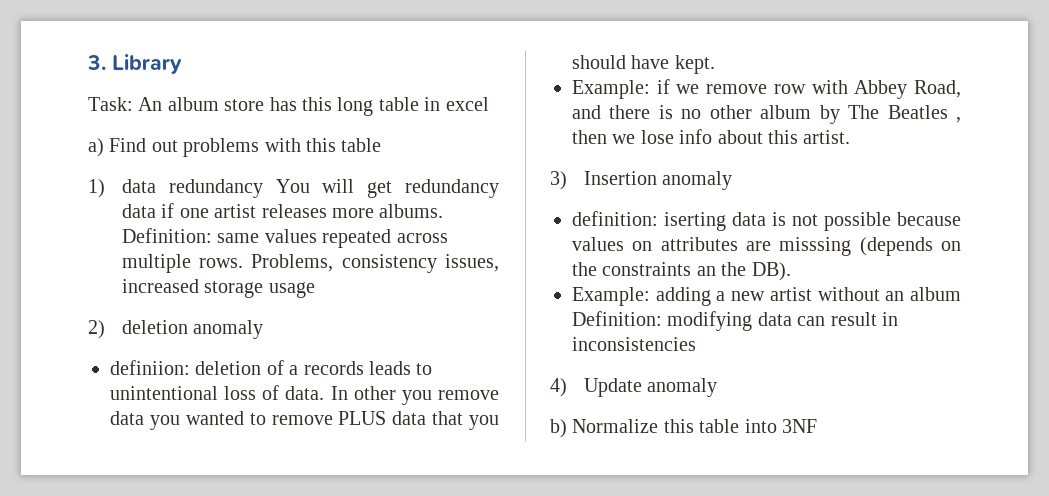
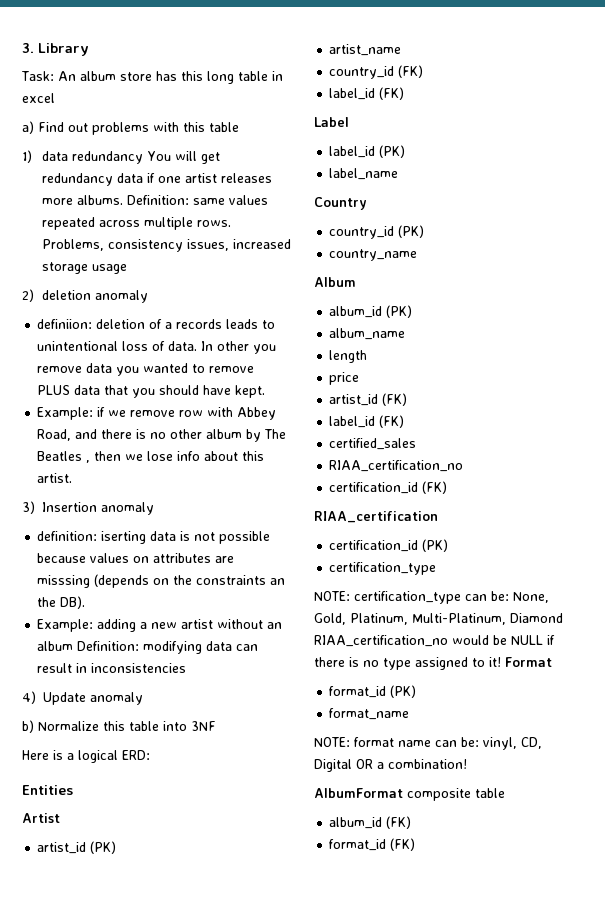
(817, 426) none -> [22,750,150,763] [22,785,73,795] [22,813,60,823] [37,841,117,854] [329,44,402,56] [329,65,424,79] [329,87,405,100] [314,117,349,127] [329,145,406,158] [329,168,399,180] [314,197,367,210] [329,225,425,239] [329,249,418,261] [314,277,356,287] [329,305,413,318] [329,328,406,340] [329,350,368,363] [329,372,360,385] [329,393,408,406] [329,415,405,428] [329,438,417,450] [329,460,464,472] [329,481,448,494] [314,511,438,523] [329,539,449,552] [329,562,437,575] [314,591,549,604] [314,613,563,625] [314,635,555,647] [314,657,552,670] [329,685,417,698] [329,708,410,720] [314,737,542,750] [314,759,467,772] [314,788,505,801] [329,816,412,829] [329,838,416,851] // Here is a logical ERD: // Entities // Artist // artist_id (PK) // artist_name // country_id (FK) // label_id (FK) // Label // label_id (PK) // label_name // Country // country_id (PK) // country_name // Album // album_id (PK) // album_name // length // price // artist_id (FK) // label_id (FK) // certified_sales // RIAA_certification_no // certification_id (FK) // RIAA_certification // certification_id (PK) // certification_type // NOTE: certification_type can be: None, Gold, Platinum, Multi-Platinum, Diamond RIAA_certification_no would be NULL if there is no type assigned to it! Format // format_id (PK) // format_name // NOTE: format name can be: vinyl, CD, Digital OR a combination! // AlbumFormat composite table // album_id (FK) // format_id (FK)

